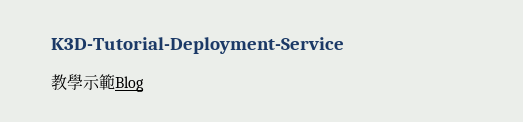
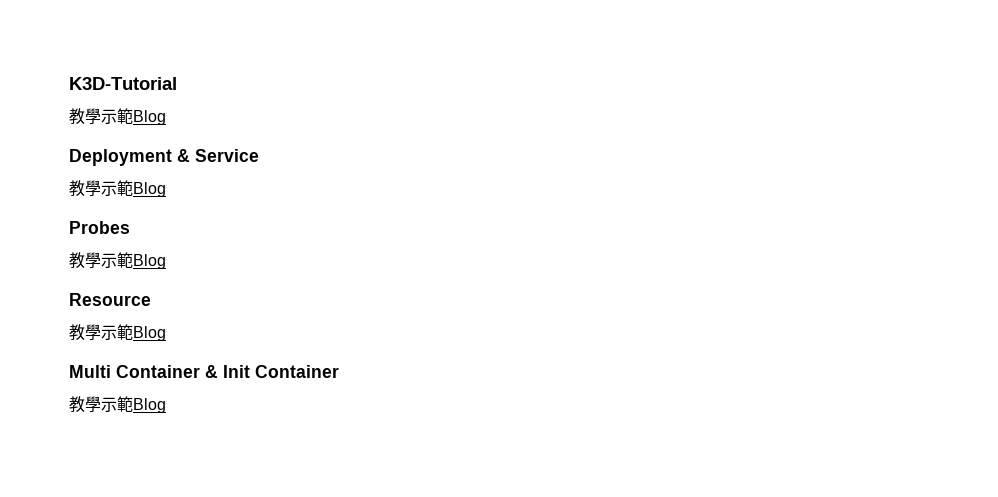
[51,37,344,54] [51,74,144,92] K3D-Tutorial-Deployment-Service // 教學示範Blog -> [69,77,177,90] [69,108,166,125] [69,149,259,166] [69,180,166,197] [69,221,130,234] [69,252,166,269] [69,293,151,306] [69,324,166,341] [69,365,339,378] [69,396,166,413] K3D-Tutorial // 教學示範Blog // Deployment & Service // 教學示範Blog // Probes // 教學示範Blog // Resource // 教學示範Blog // Multi Container & Init Container // 教學示範Blog

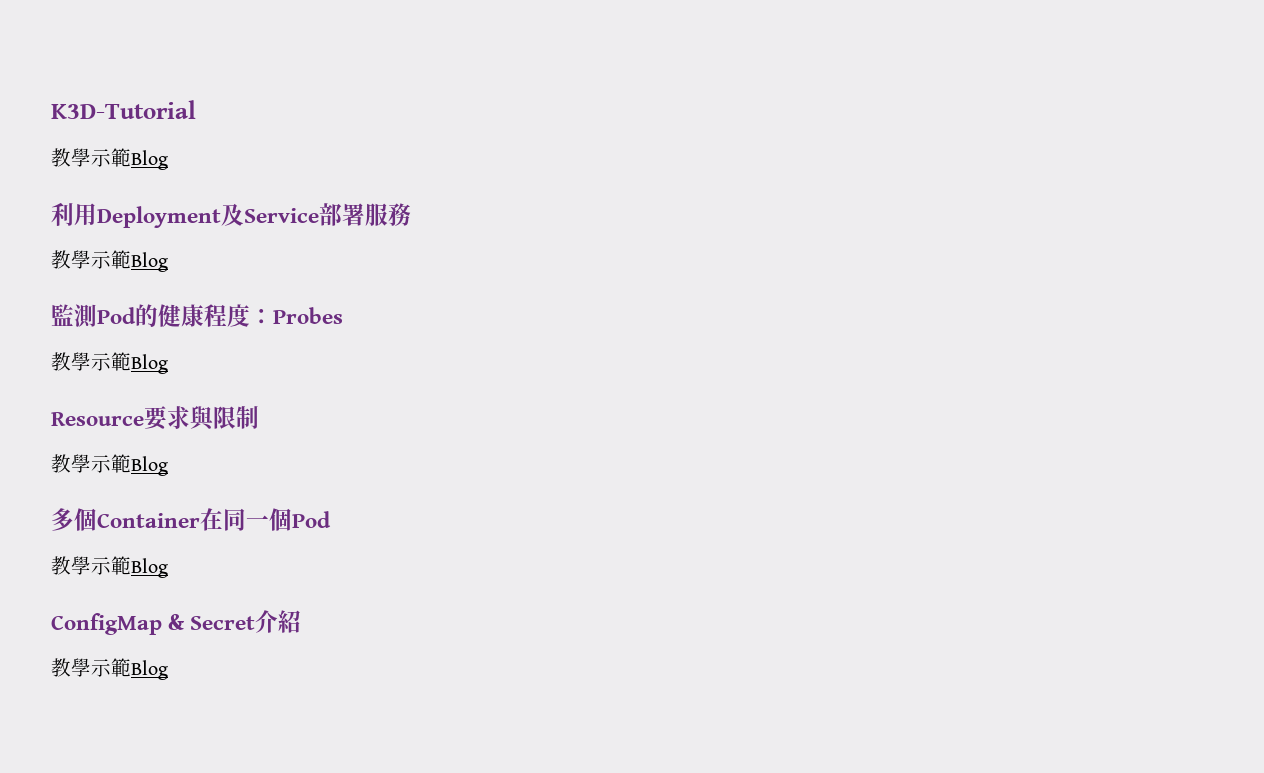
[69,149,190,166] Deployment & -> [51,202,244,228] 利用Deployment及
[69,180,166,197] // 教學示範Blog // -> [319,203,411,226] [51,250,168,272] [51,304,273,328] 部署服務 // 教學示範Blog // 監測Pod的健康程度：
[69,324,166,341] [69,365,339,378] // 教學示範Blog // Multi Container & Init Container -> [144,406,259,431] [51,454,168,476] [51,508,331,531] [51,556,168,578] [51,610,302,635] 要求與限制 // 教學示範Blog // 多個Container在同一個Pod // 教學示範Blog // ConfigMap & Secret介紹

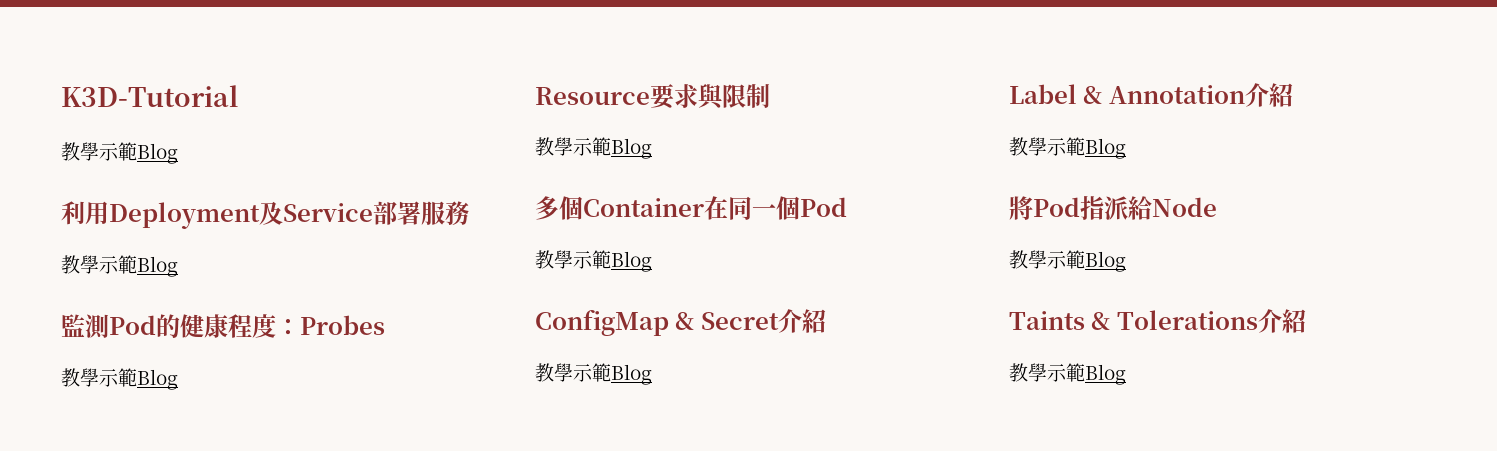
(168, 670) none -> [1009,83,1293,107] [1009,137,1126,159] [1009,196,1217,220] [1009,250,1126,272] [1009,309,1306,333] [1009,363,1126,385] // Label & Annotation介紹 // 教學示範Blog // 將Pod指派給Node // 教學示範Blog // Taints & Tolerations介紹 // 教學示範Blog

